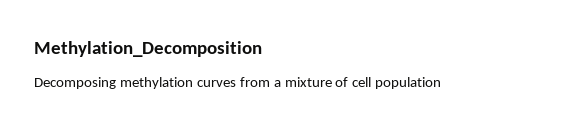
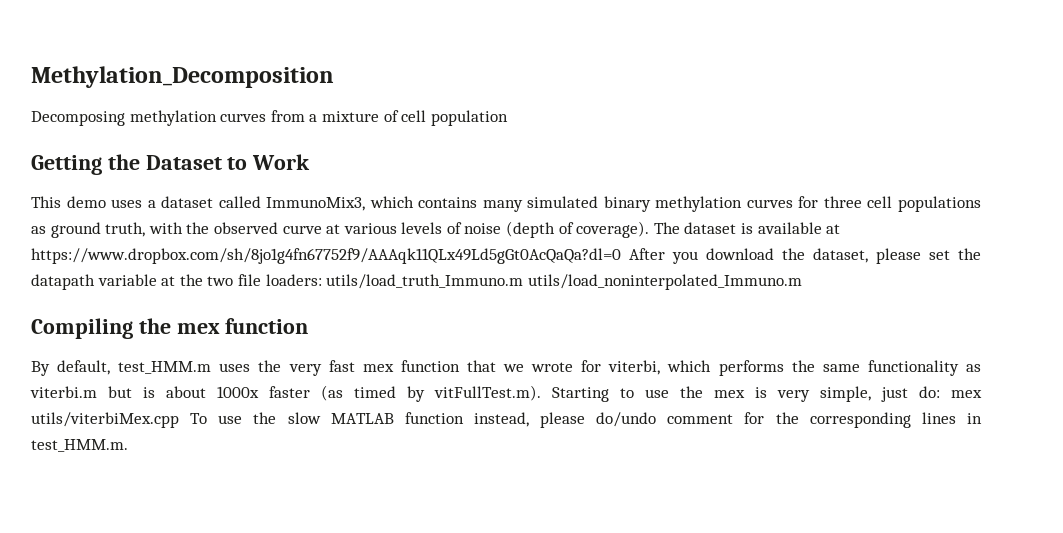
(442, 83) none -> [31,154,311,175] [31,196,981,212] [31,221,841,238] [31,248,981,264] [31,274,802,290] [31,318,309,339] [31,360,981,376] [30,385,982,402] [31,412,982,428] [31,439,128,452] // Getting the Dataset to Work // This demo uses a dataset called ImmunoMix3, which contains many simulated binary methylation curves for three cell populations as ground truth, with the observed curve at various levels of noise (depth of coverage). The dataset is available at https://www.dropbox.com/sh/8jo1g4fn67752f9/AAAqk11QLx49Ld5gGt0AcQaQa?dl=0 After you download the dataset, please set the datapath variable at the two file loaders: utils/load_truth_Immuno.m utils/load_noninterpolated_Immuno.m // Compiling the mex function // By default, test_HMM.m uses the very fast mex function that we wrote for viterbi, which performs the same functionality as viterbi.m but is about 1000x faster (as timed by vitFullTest.m). Starting to use the mex is very simple, just do: mex utils/viterbiMex.cpp To use the slow MATLAB function instead, please do/undo comment for the corresponding lines in test_HMM.m.

